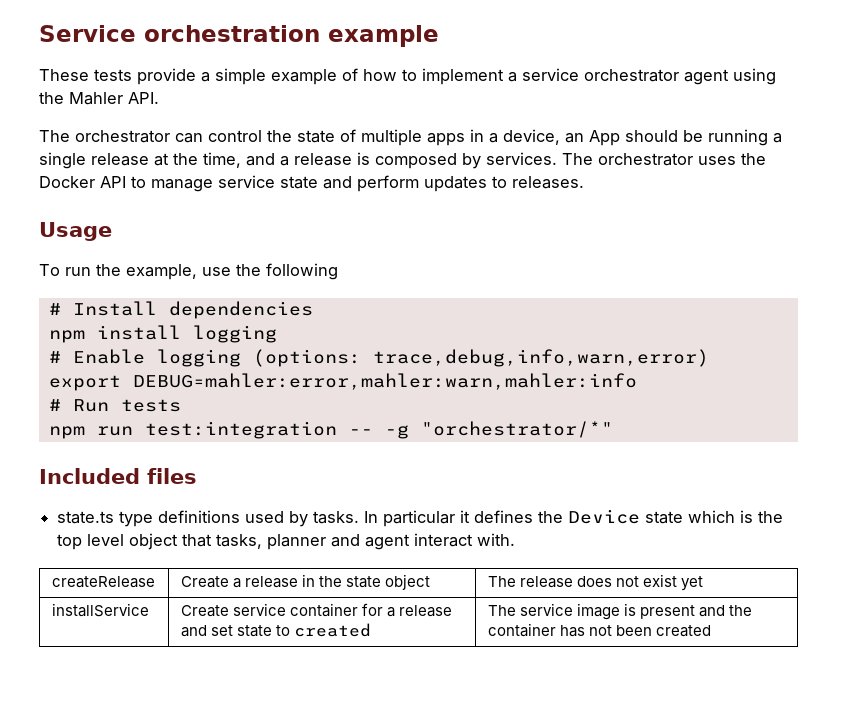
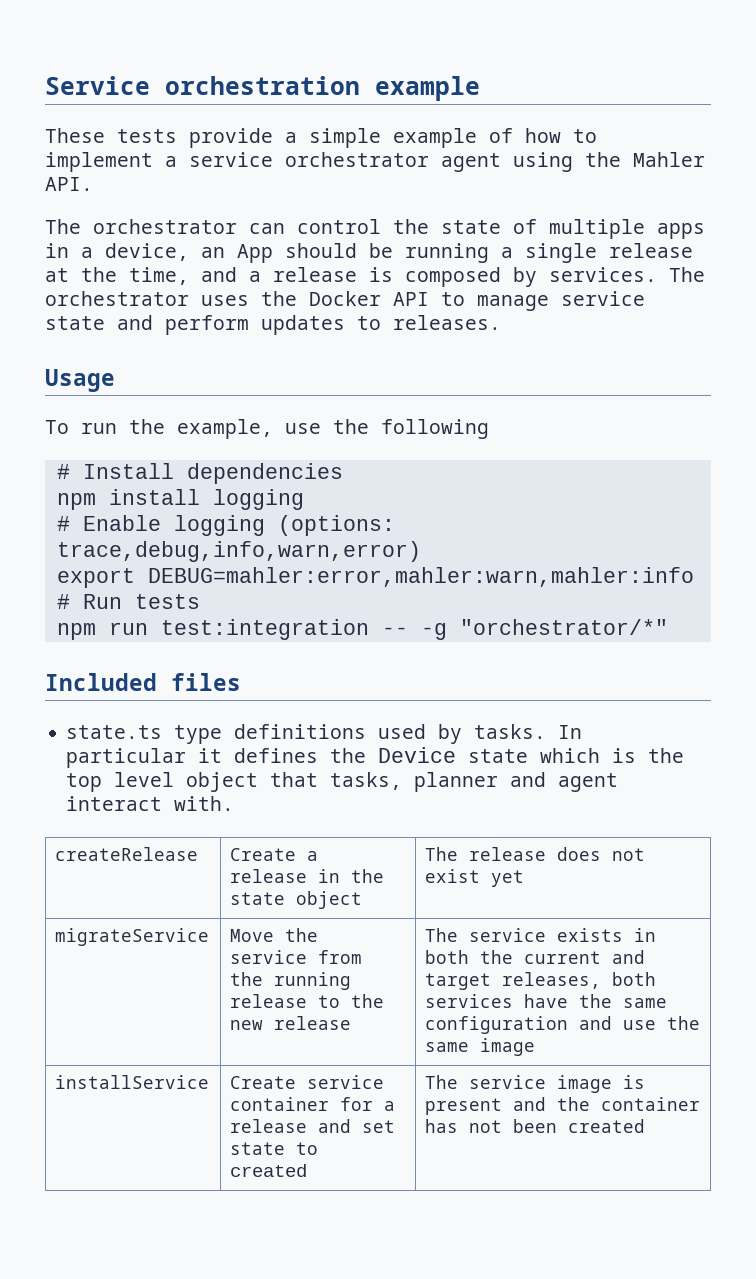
(704, 583) none -> [55,928,210,946] [230,928,319,942] [230,950,363,964] [230,972,352,990] [230,994,385,1008] [230,1016,352,1030] [425,928,657,942] [425,950,646,964] [425,972,657,990] [425,994,668,1008] [425,1016,701,1034] [425,1038,536,1056] // migrateService | Move the service from the running release to the new release | The service exists in both the current and target releases, both services have the same configuration and use the same image

